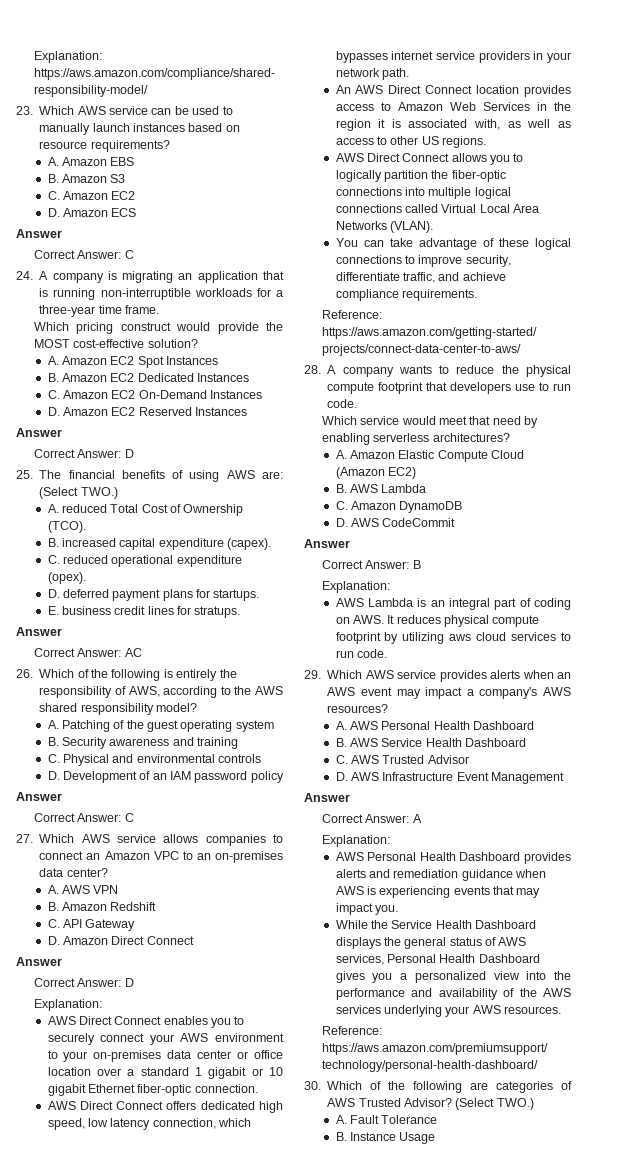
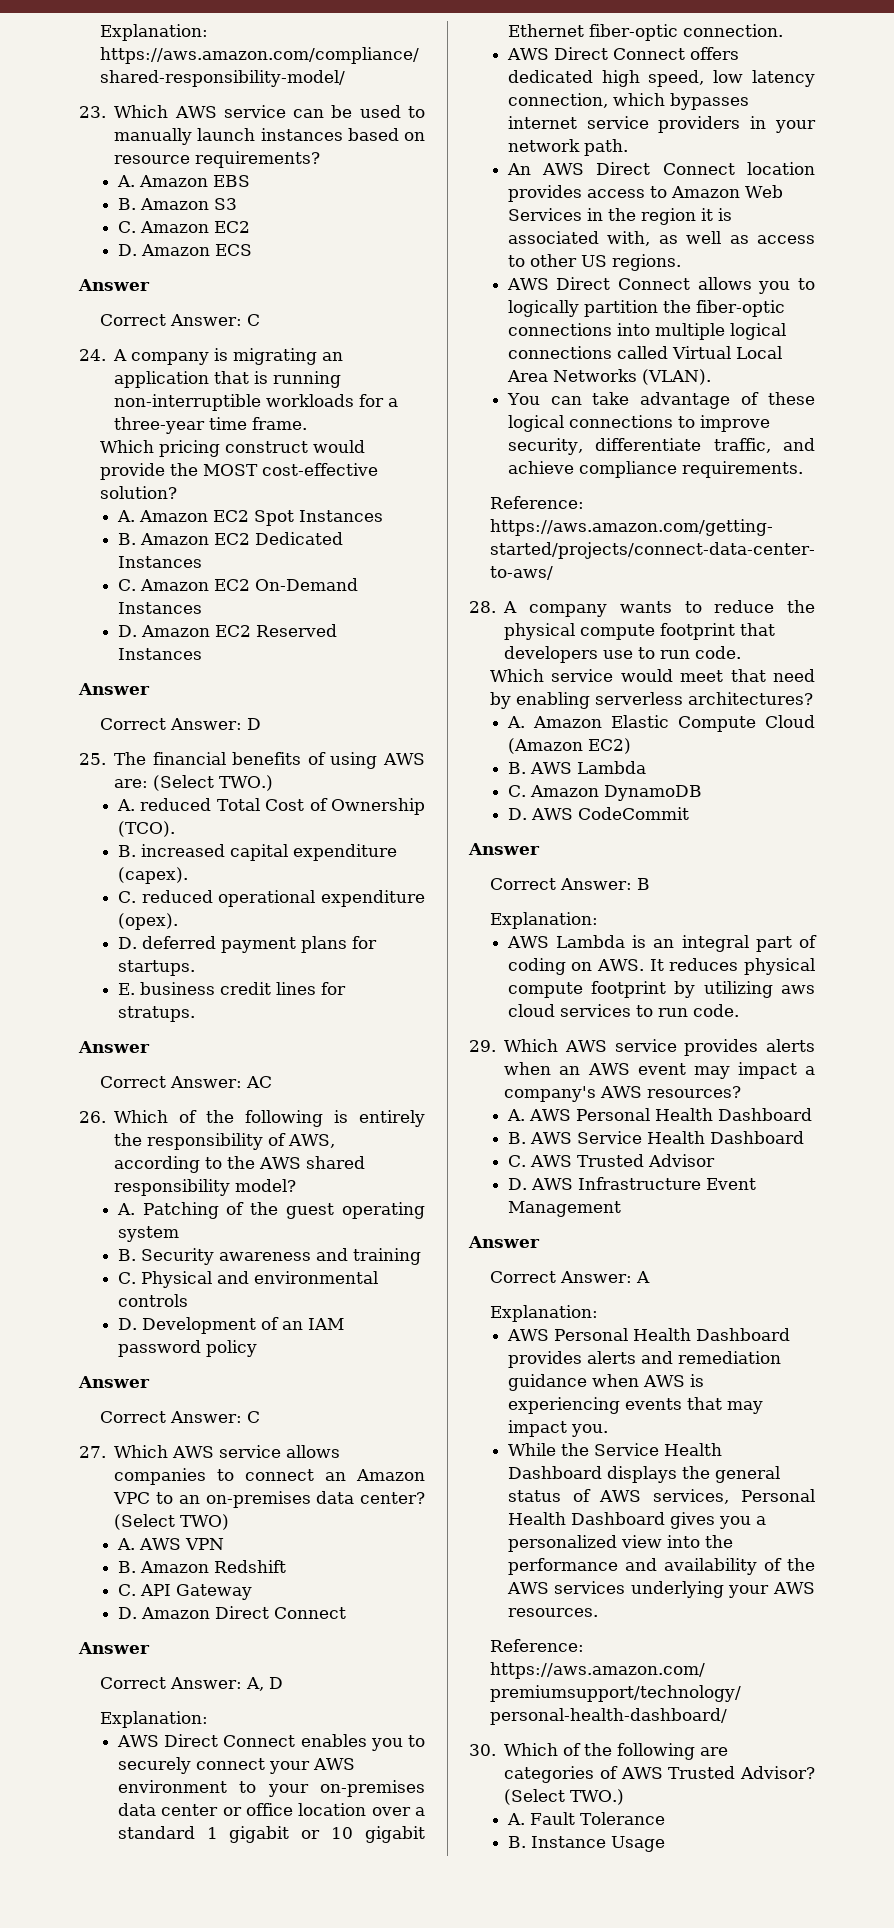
(108, 872) none -> [114,1514,230,1530] (Select TWO)
(122, 982) none -> [245,1677,264,1691] A,

